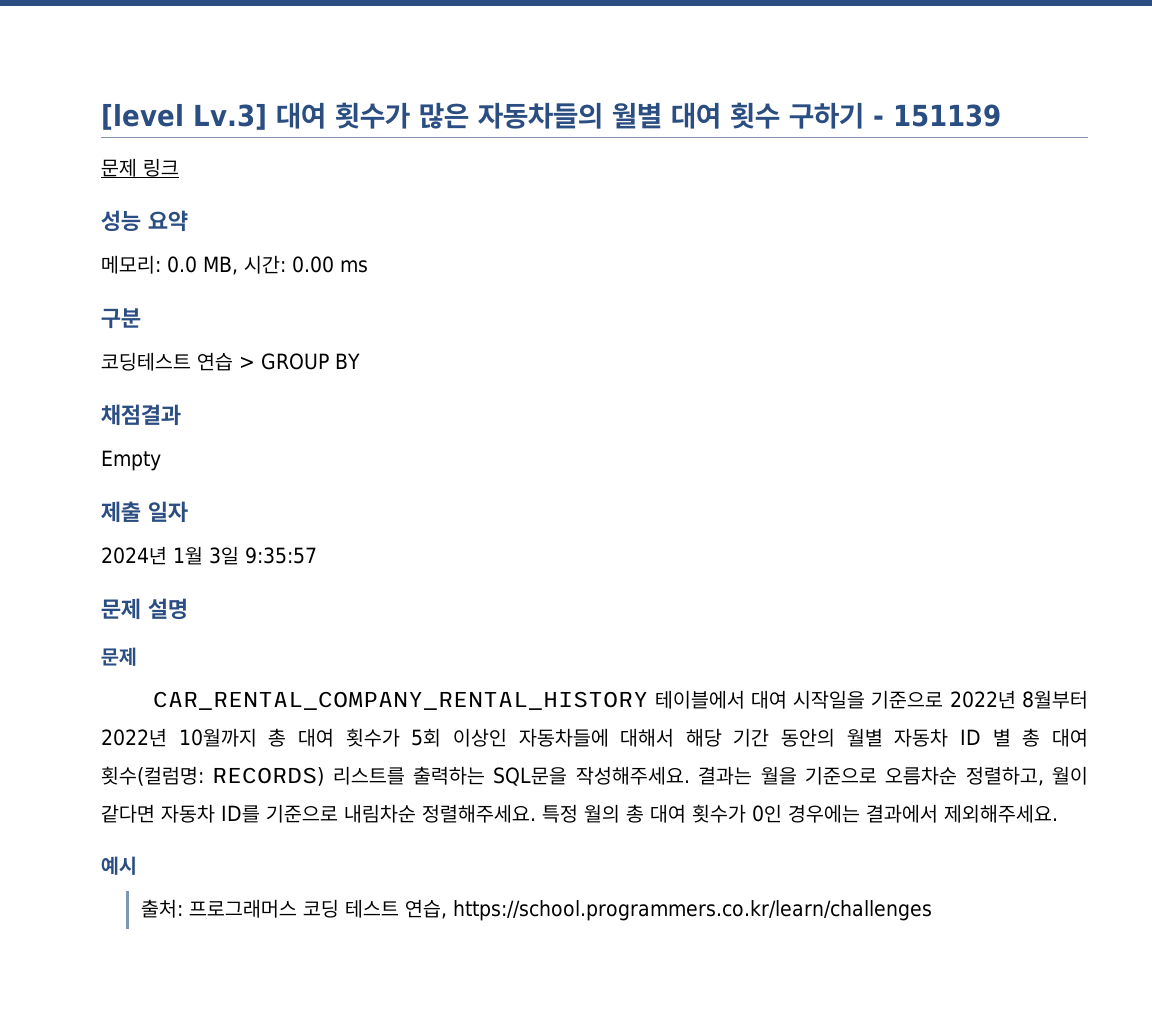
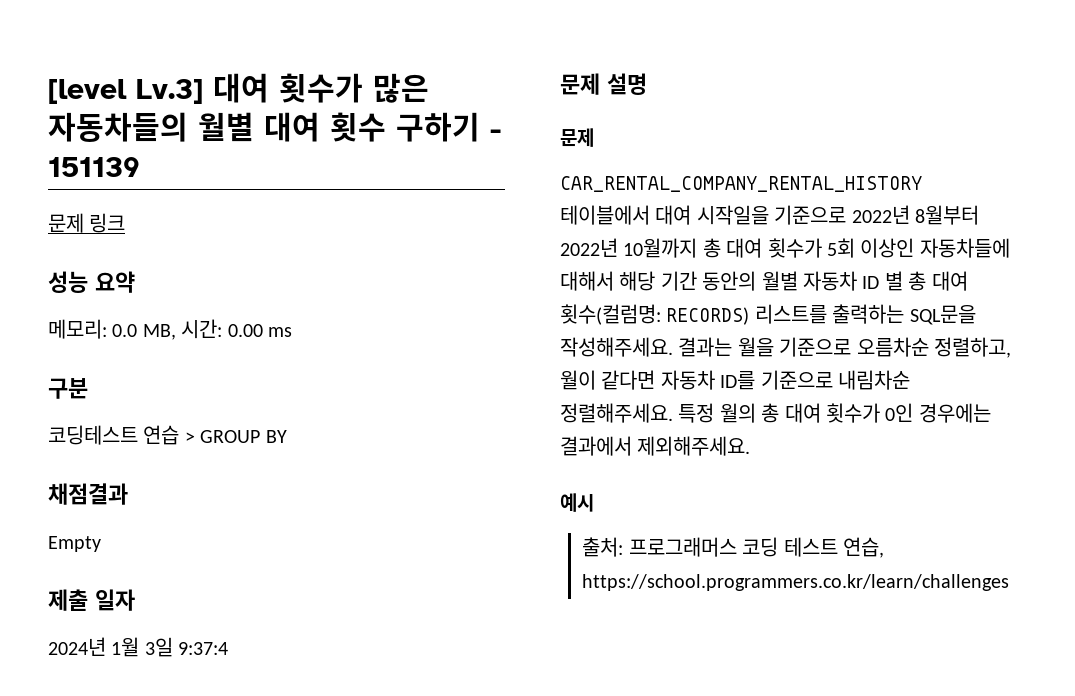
[245,547,317,564] 9:35:57 -> [178,642,229,655] 9:37:4

